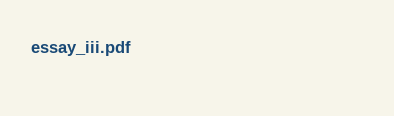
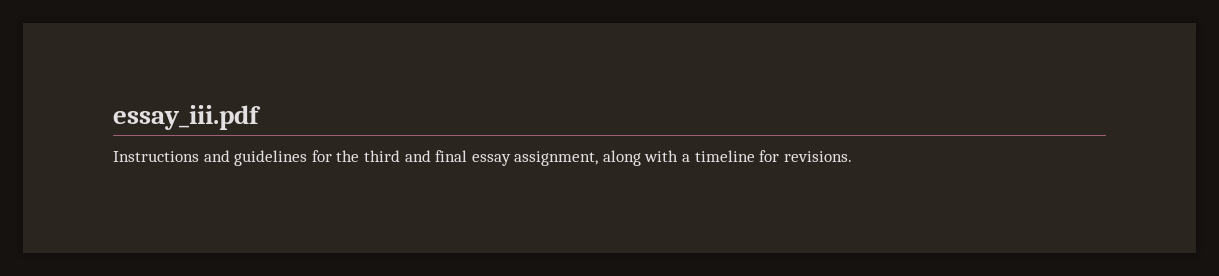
(131, 48) none -> [113,150,852,166] // Instructions and guidelines for the third and final essay assignment, along with a timeline for revisions.

